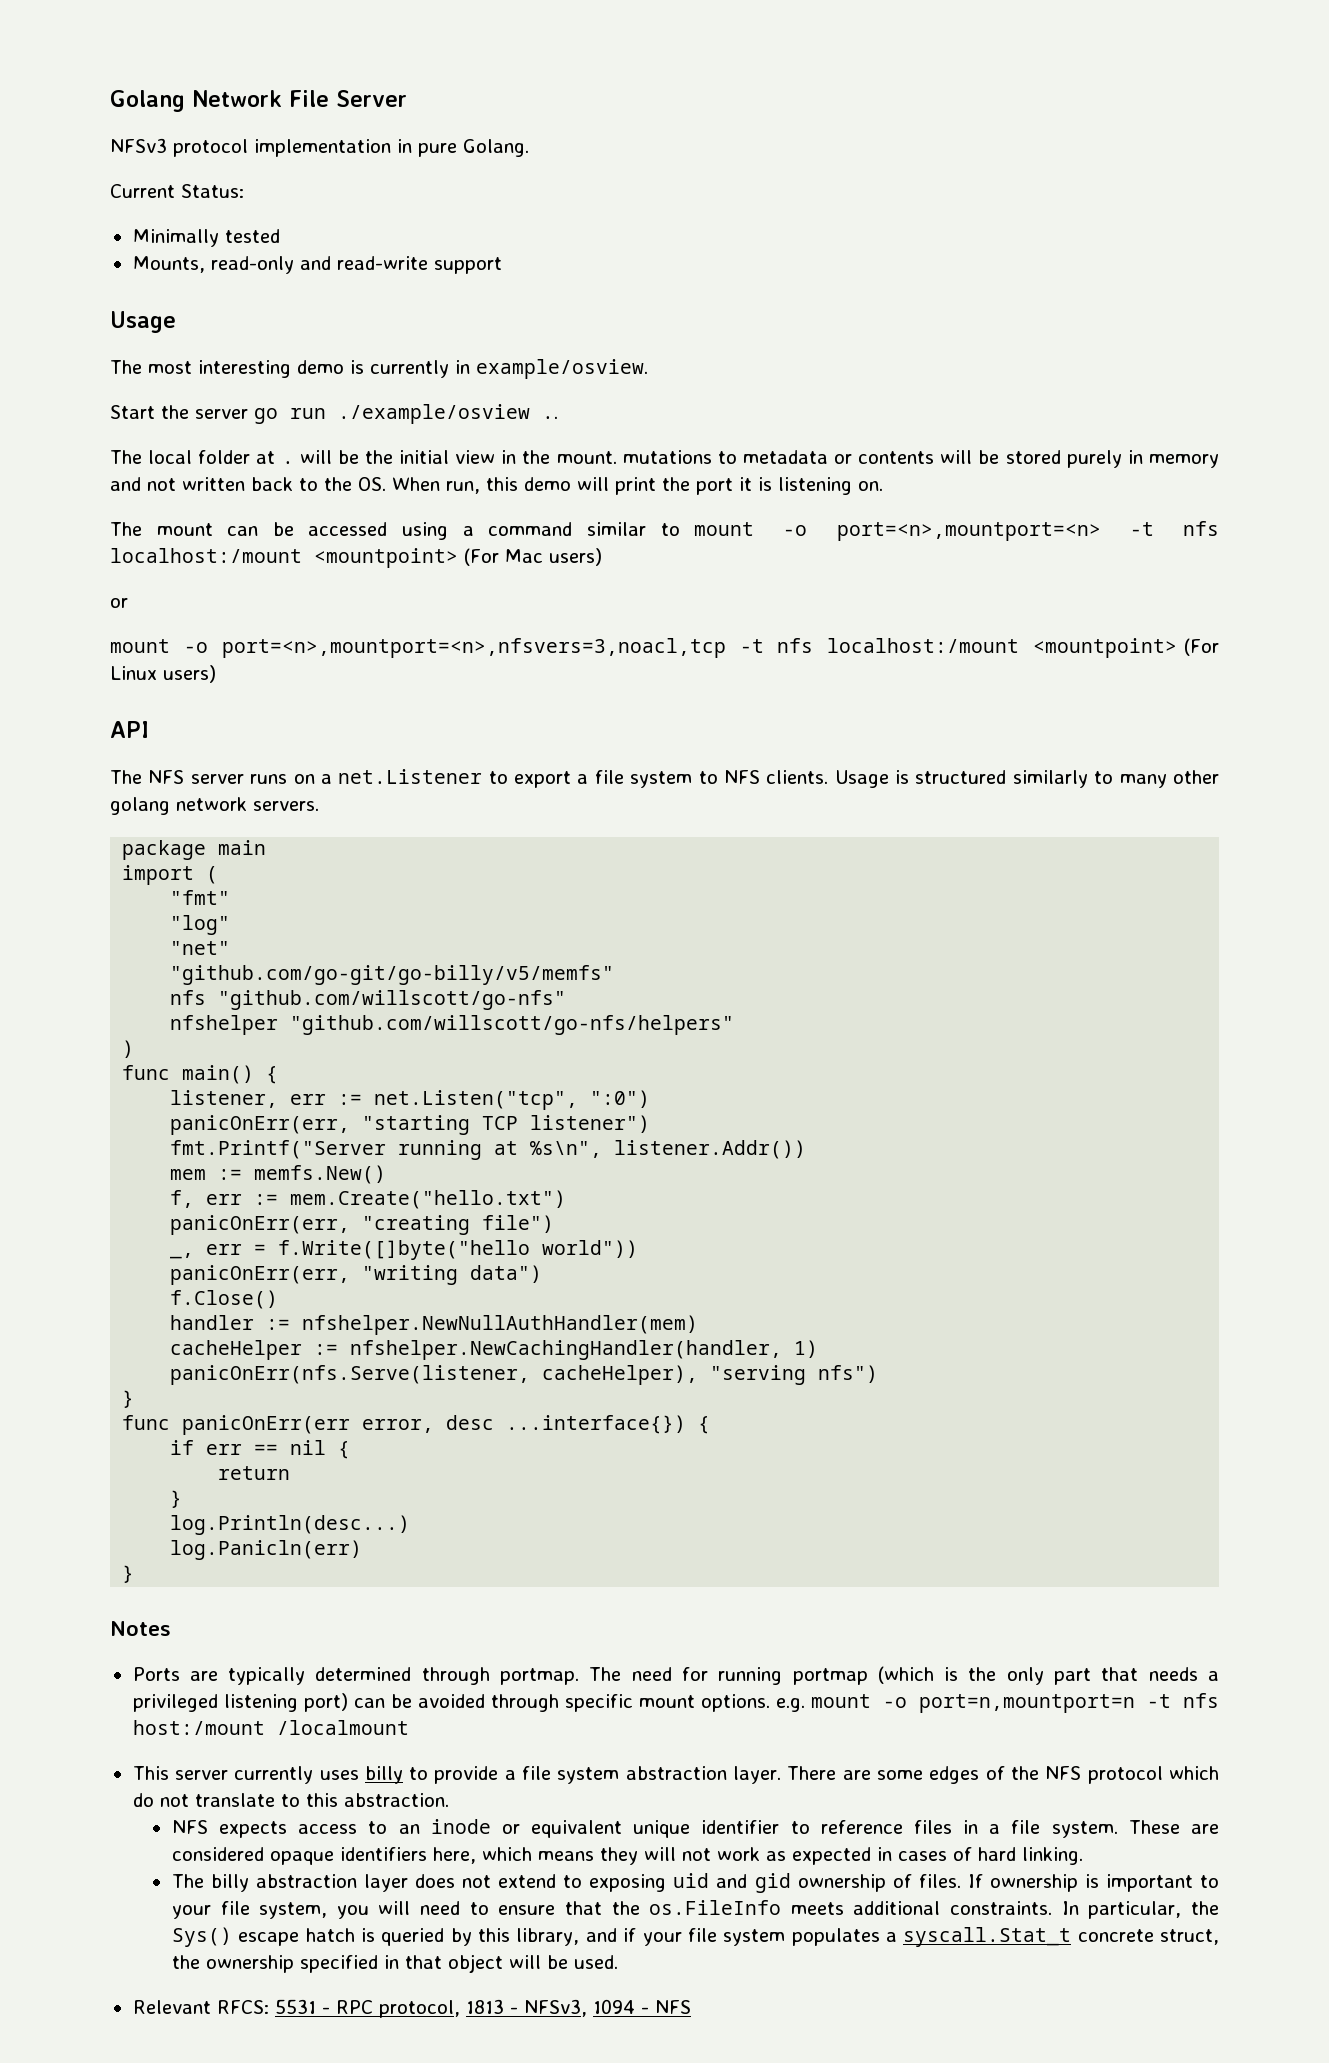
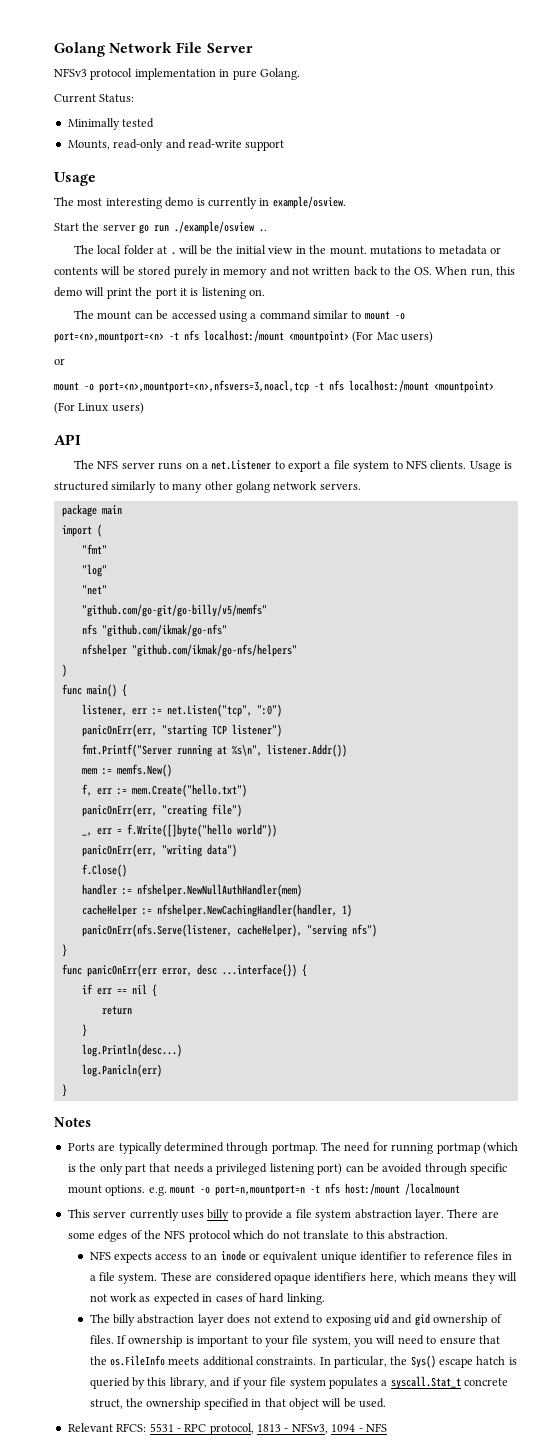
[218,990,567,1010] "github.com/willscott/go-nfs" -> [101,624,227,637] "github.com/ikmak/go-nfs"
[290,1015,735,1035] "github.com/willscott/go-nfs/helpers" -> [131,644,297,657] "github.com/ikmak/go-nfs/helpers"

